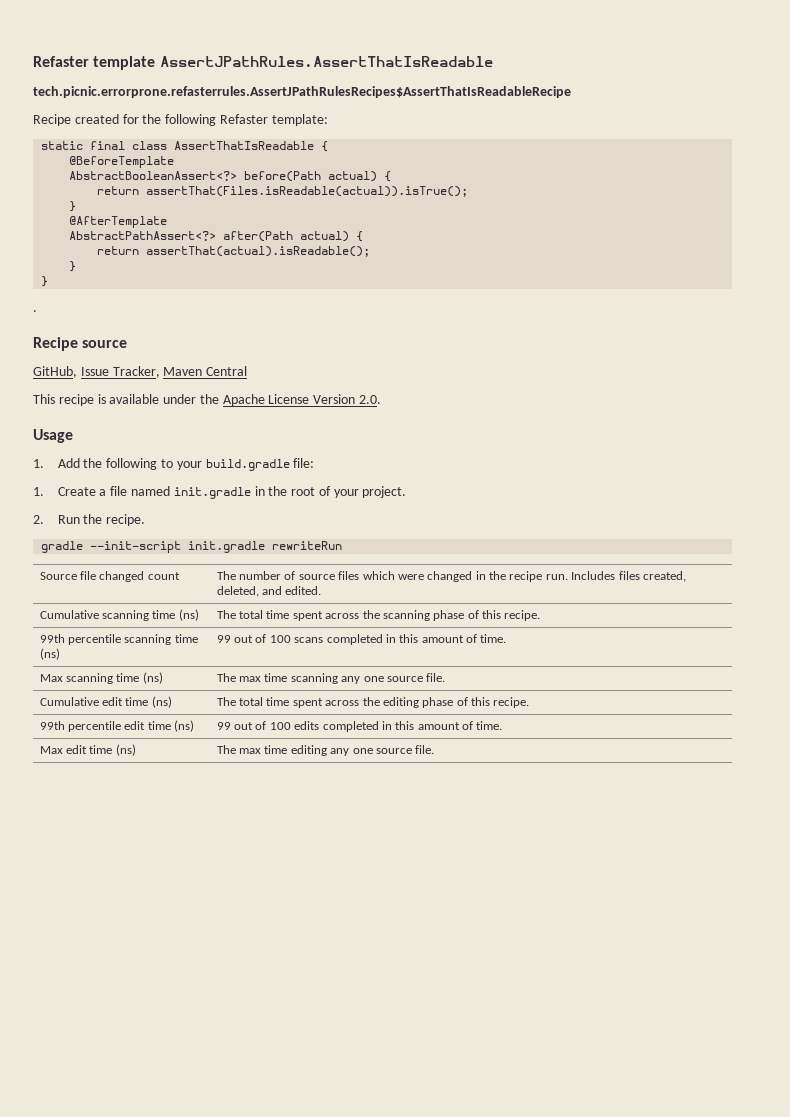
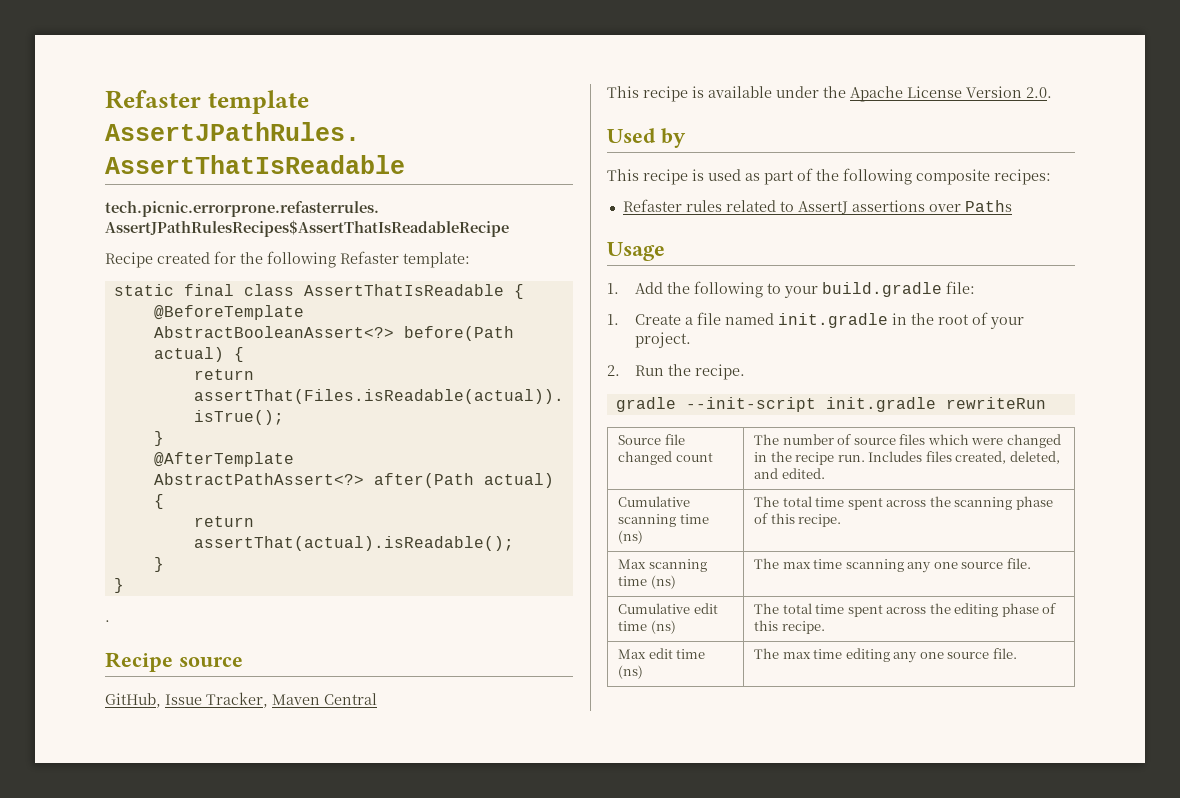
(382, 399) none -> [607,128,686,148] [607,168,1051,185] [622,199,1012,214] // Used by // This recipe is used as part of the following composite recipes: // Refaster rules related to AssertJ assertions over Paths
[39,634,198,645] [39,648,60,660] [216,634,507,645] // 99th percentile scanning time (ns) | 99 out of 100 scans completed in this amount of time. -> (842, 520) none
[39,720,195,732] [216,721,503,732] // 99th percentile edit time (ns) | 99 out of 100 edits completed in this amount of time. -> (825, 627) none

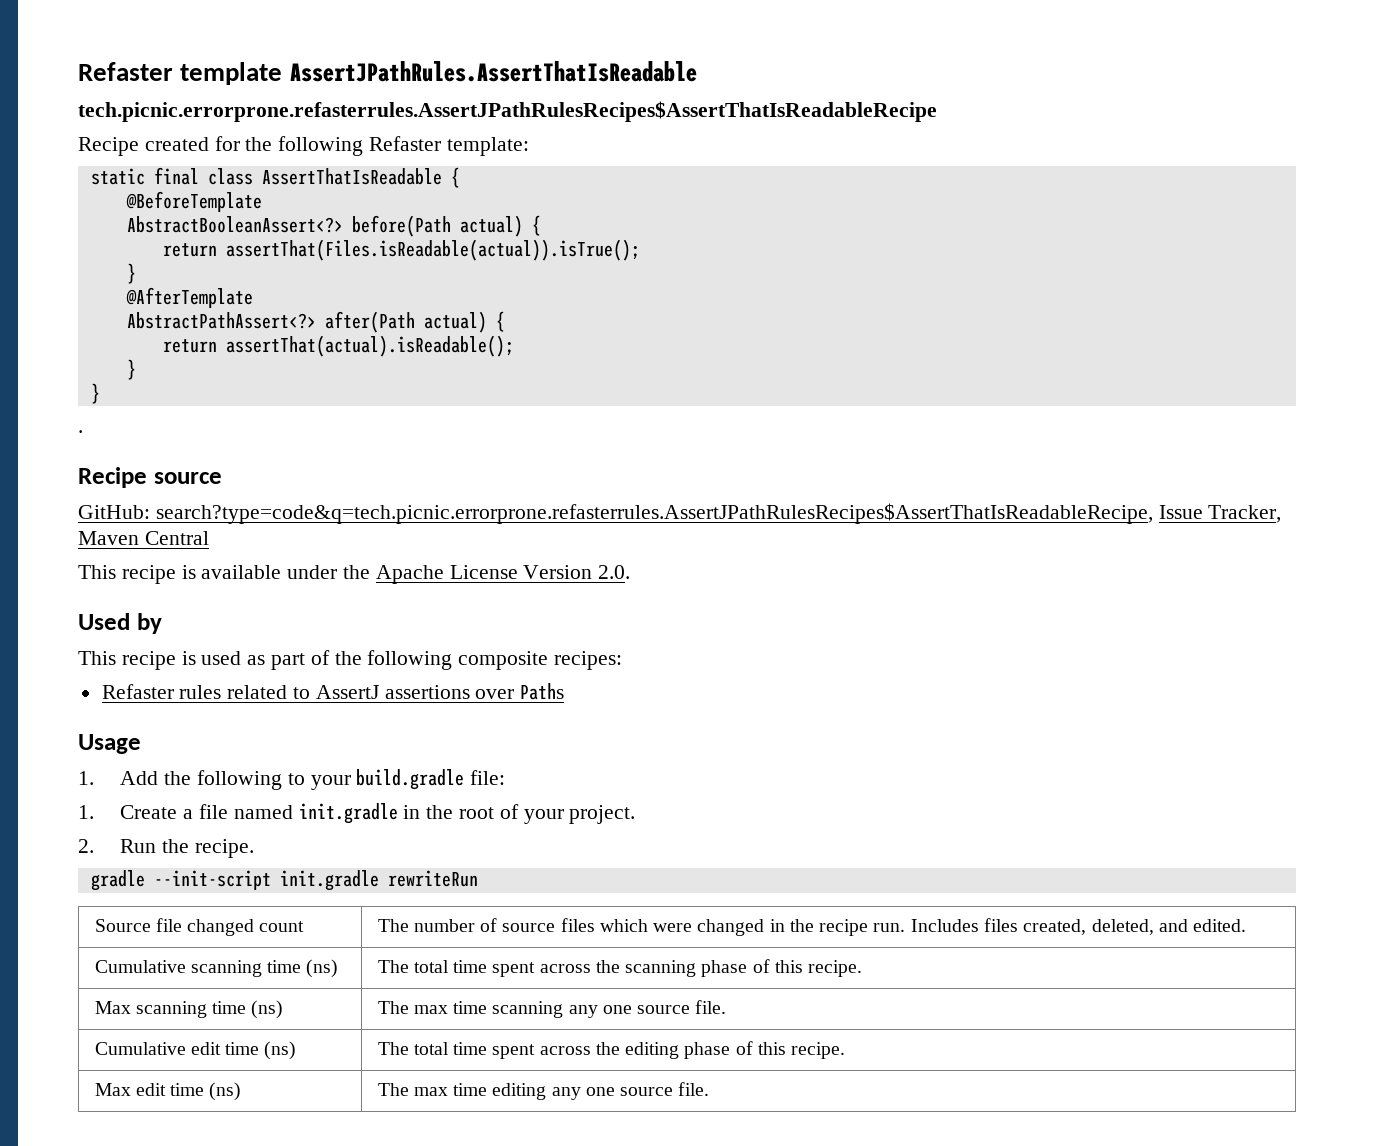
[105,693,161,708] GitHub, -> [78,503,1153,524] GitHub: search?type=code&q=tech.picnic.errorprone.refasterrules.AssertJPathRulesRecipes$AssertThatIsReadableRecipe,

